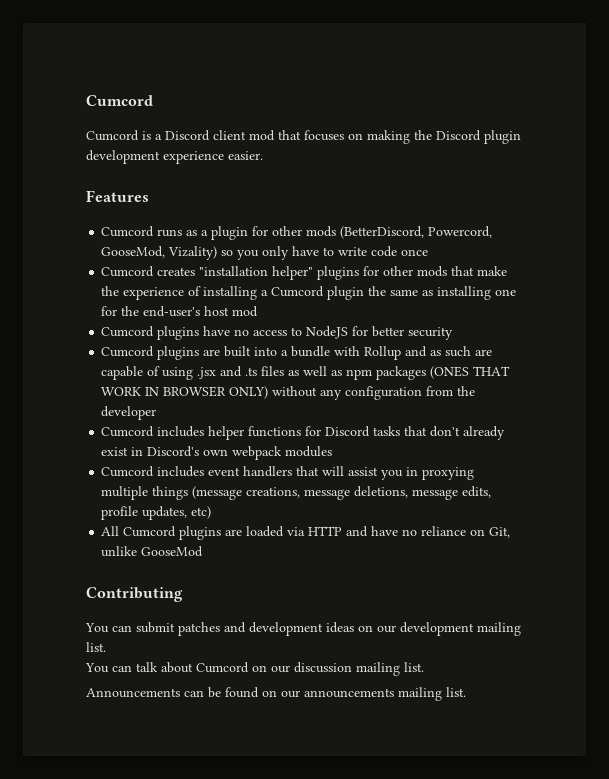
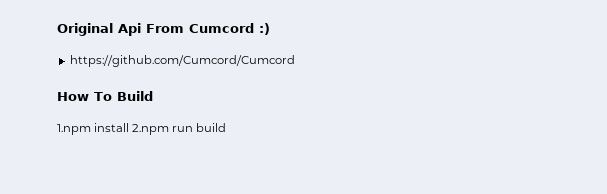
[86,95,153,106] [86,130,521,144] [86,150,263,164] [86,190,149,202] [101,226,493,240] [101,246,429,260] [101,266,508,280] [101,286,517,300] [101,306,259,317] [101,326,454,340] [101,346,493,360] [101,366,511,380] [101,386,476,400] [101,406,157,420] [101,426,506,440] [101,446,333,460] [101,466,475,480] [101,486,492,500] [101,506,212,520] [101,526,511,540] [101,546,204,557] [86,587,183,602] [85,622,521,636] [86,642,106,652] [85,662,424,676] [86,687,466,701] Cumcord // Cumcord is a Discord client mod that focuses on making the Discord plugin development experience easier. // Features // Cumcord runs as a plugin for other mods (BetterDiscord, Powercord, GooseMod, Vizality) so you only have to write code once // Cumcord creates "installation helper" plugins for other mods that make the experience of installing a Cumcord plugin the same as installing one for the end-user's host mod // Cumcord plugins have no access to NodeJS for better security // Cumcord plugins are built into a bundle with Rollup and as such are capable of using .jsx and .ts files as well as npm packages (ONES THAT WORK IN BROWSER ONLY) without any configuration from the developer // Cumcord includes helper functions for Discord tasks that don't already exist in Discord's own webpack modules // Cumcord includes event handlers that will assist you in proxying multiple things (message creations, message deletions, message edits, profile updates, etc) // All Cumcord plugins are loaded via HTTP and have no reliance on Git, unlike GooseMod // Contributing // You can submit patches and development ideas on our development mailing list. // You can talk about Cumcord on our discussion mailing list. // Announcements can be found on our announcements mailing list. -> [57,23,270,36] [69,55,295,67] [57,91,153,101] [57,123,227,135] Original Api From Cumcord :) // https://github.com/Cumcord/Cumcord // How To Build // 1.npm install 2.npm run build

